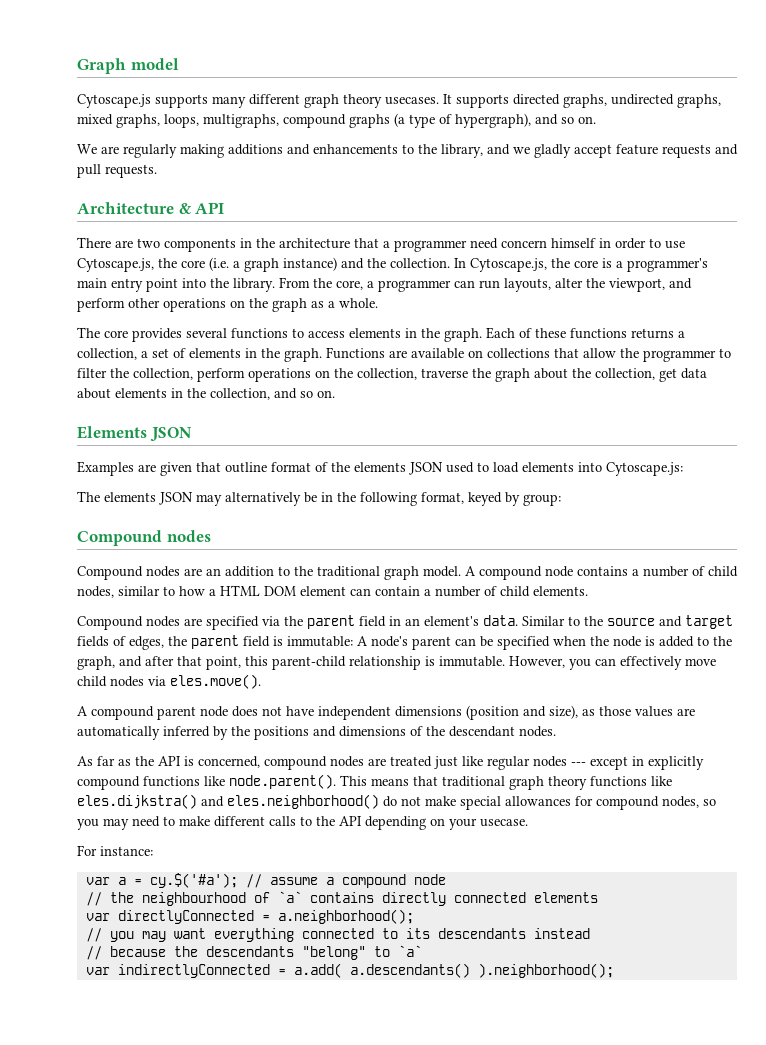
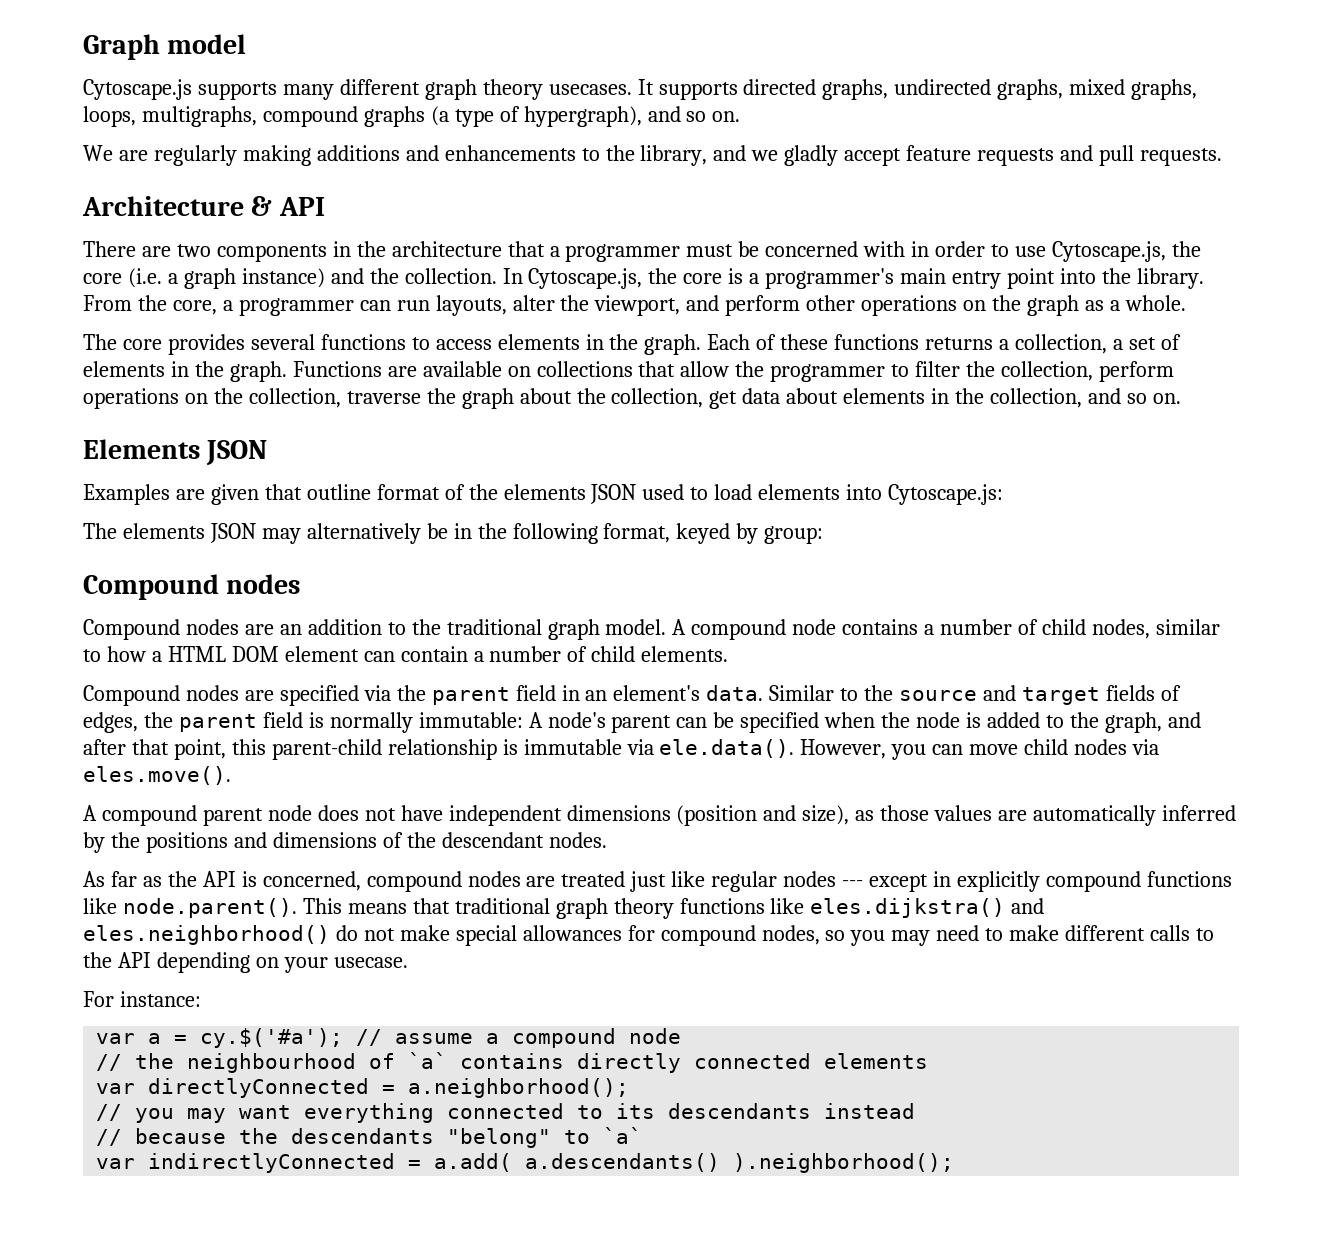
[470,238,596,249] need concern himself -> [686,241,906,257] must be concerned with
(283, 641) none -> [329,712,413,733] normally
[439,656,505,667] immutable. -> [523,739,795,758] immutable via ele.data().
[620,656,682,670] effectively -> (964, 749) none

